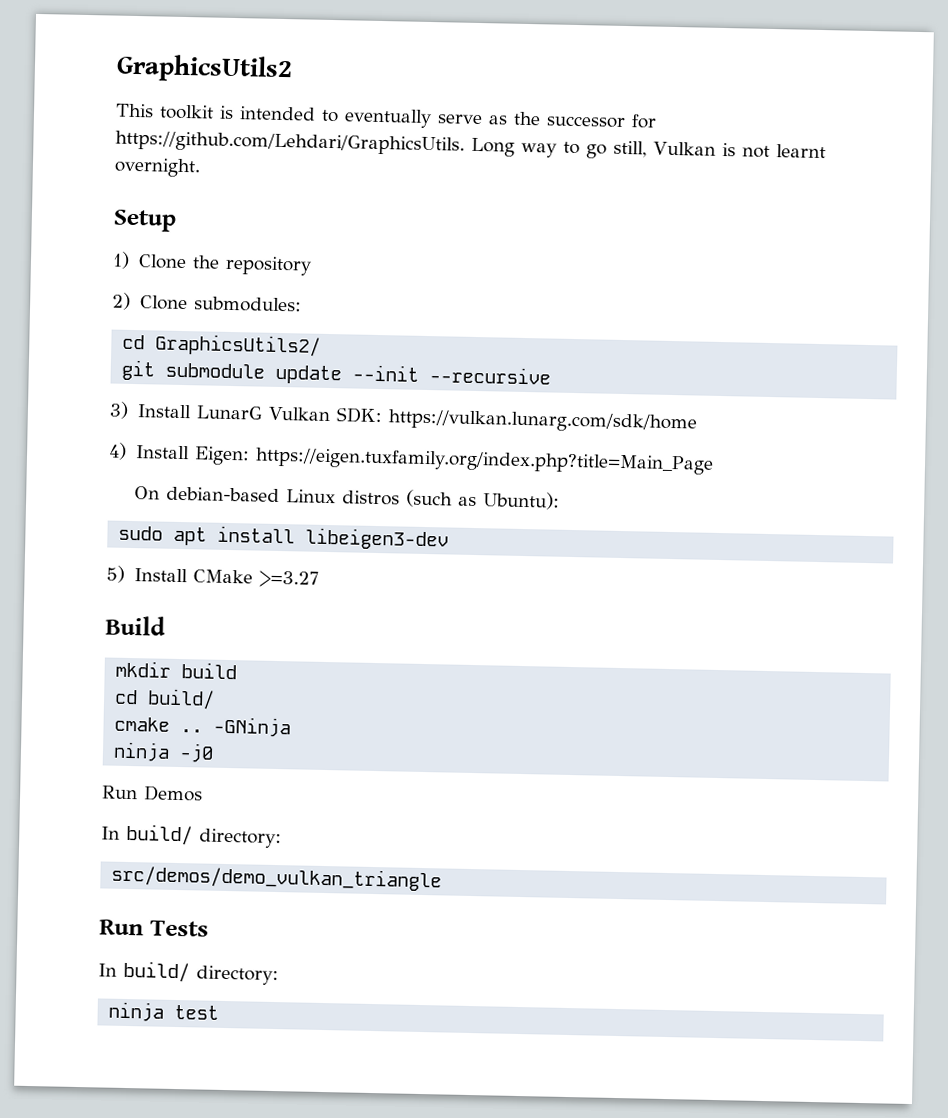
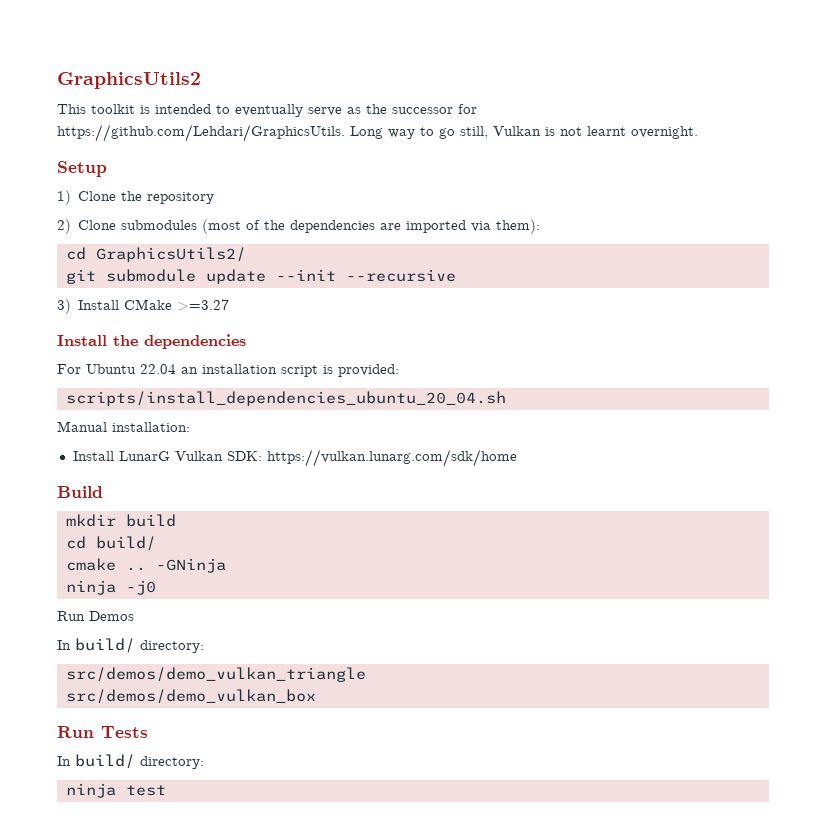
[193,296,302,313] submodules: -> [121,219,541,234] submodules (most of the dependencies are imported via them):
[195,405,698,434] [108,442,715,475] [133,486,560,510] [118,525,450,551] [106,565,319,588] LunarG Vulkan SDK: https://vulkan.lunarg.com/sdk/home // 4) Install Eigen: https://eigen.tuxfamily.org/index.php?title=Main_Page // On debian-based Linux distros (such as Ubuntu): // sudo apt install libeigen3-dev // 5) Install CMake >=3.27 -> [124,299,230,311] [57,334,246,349] [57,364,399,377] [65,391,506,406] [57,421,190,432] [72,449,517,467] CMake >=3.27 // Install the dependencies // For Ubuntu 22.04 an installation script is provided: // scripts/install_dependencies_ubuntu_20_04.sh // Manual installation: // Install LunarG Vulkan SDK: https://vulkan.lunarg.com/sdk/home
(443, 878) none -> [65,689,316,704] // src/demos/demo_vulkan_box

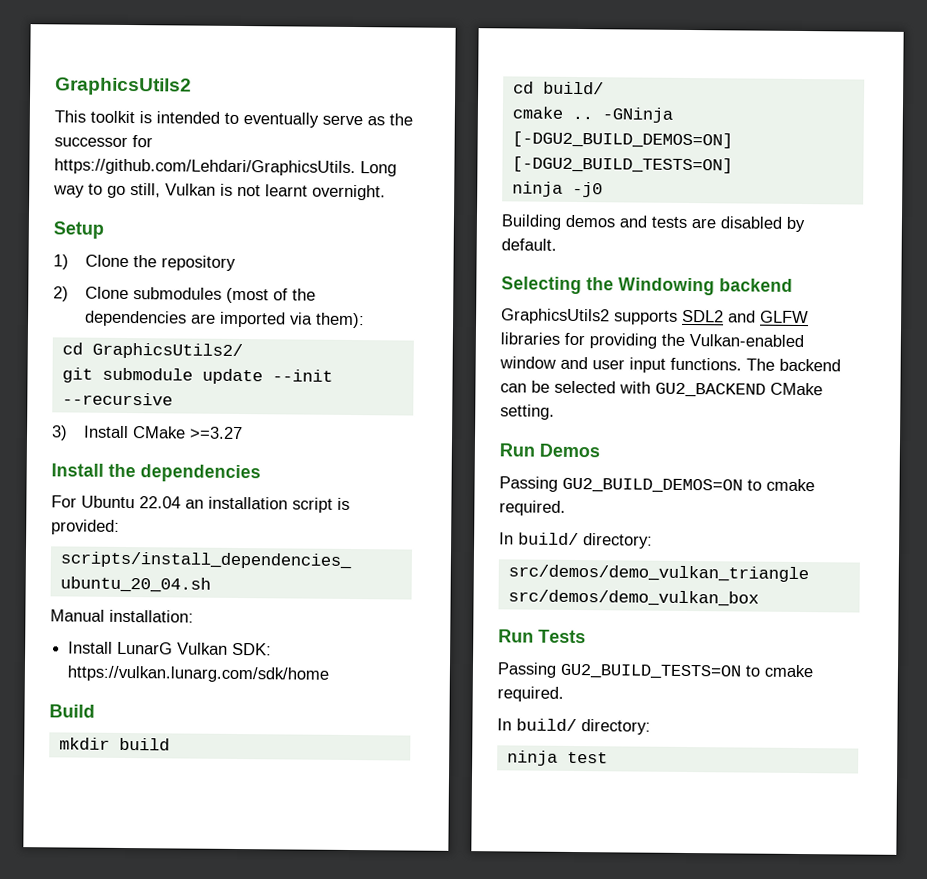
(226, 565) none -> [511,131,733,149] [511,156,733,174] [-DGU2_BUILD_DEMOS=ON] [-DGU2_BUILD_TESTS=ON]
[57,611,134,621] Run Demos -> [501,214,805,233] [501,238,557,251] [501,276,793,296] [501,308,809,325] [500,332,804,349] [499,356,841,373] [500,380,823,398] [500,404,555,420] [499,443,600,458] [499,476,815,494] [499,500,566,516] Building demos and tests are disabled by default. // Selecting the Windowing backend // GraphicsUtils2 supports SDL2 and GLFW libraries for providing the Vulkan-enabled window and user input functions. The backend can be selected with GU2_BACKEND CMake setting. // Run Demos // Passing GU2_BUILD_DEMOS=ON to cmake required.
(148, 732) none -> [497,662,814,680] [497,686,564,702] // Passing GU2_BUILD_TESTS=ON to cmake required.

